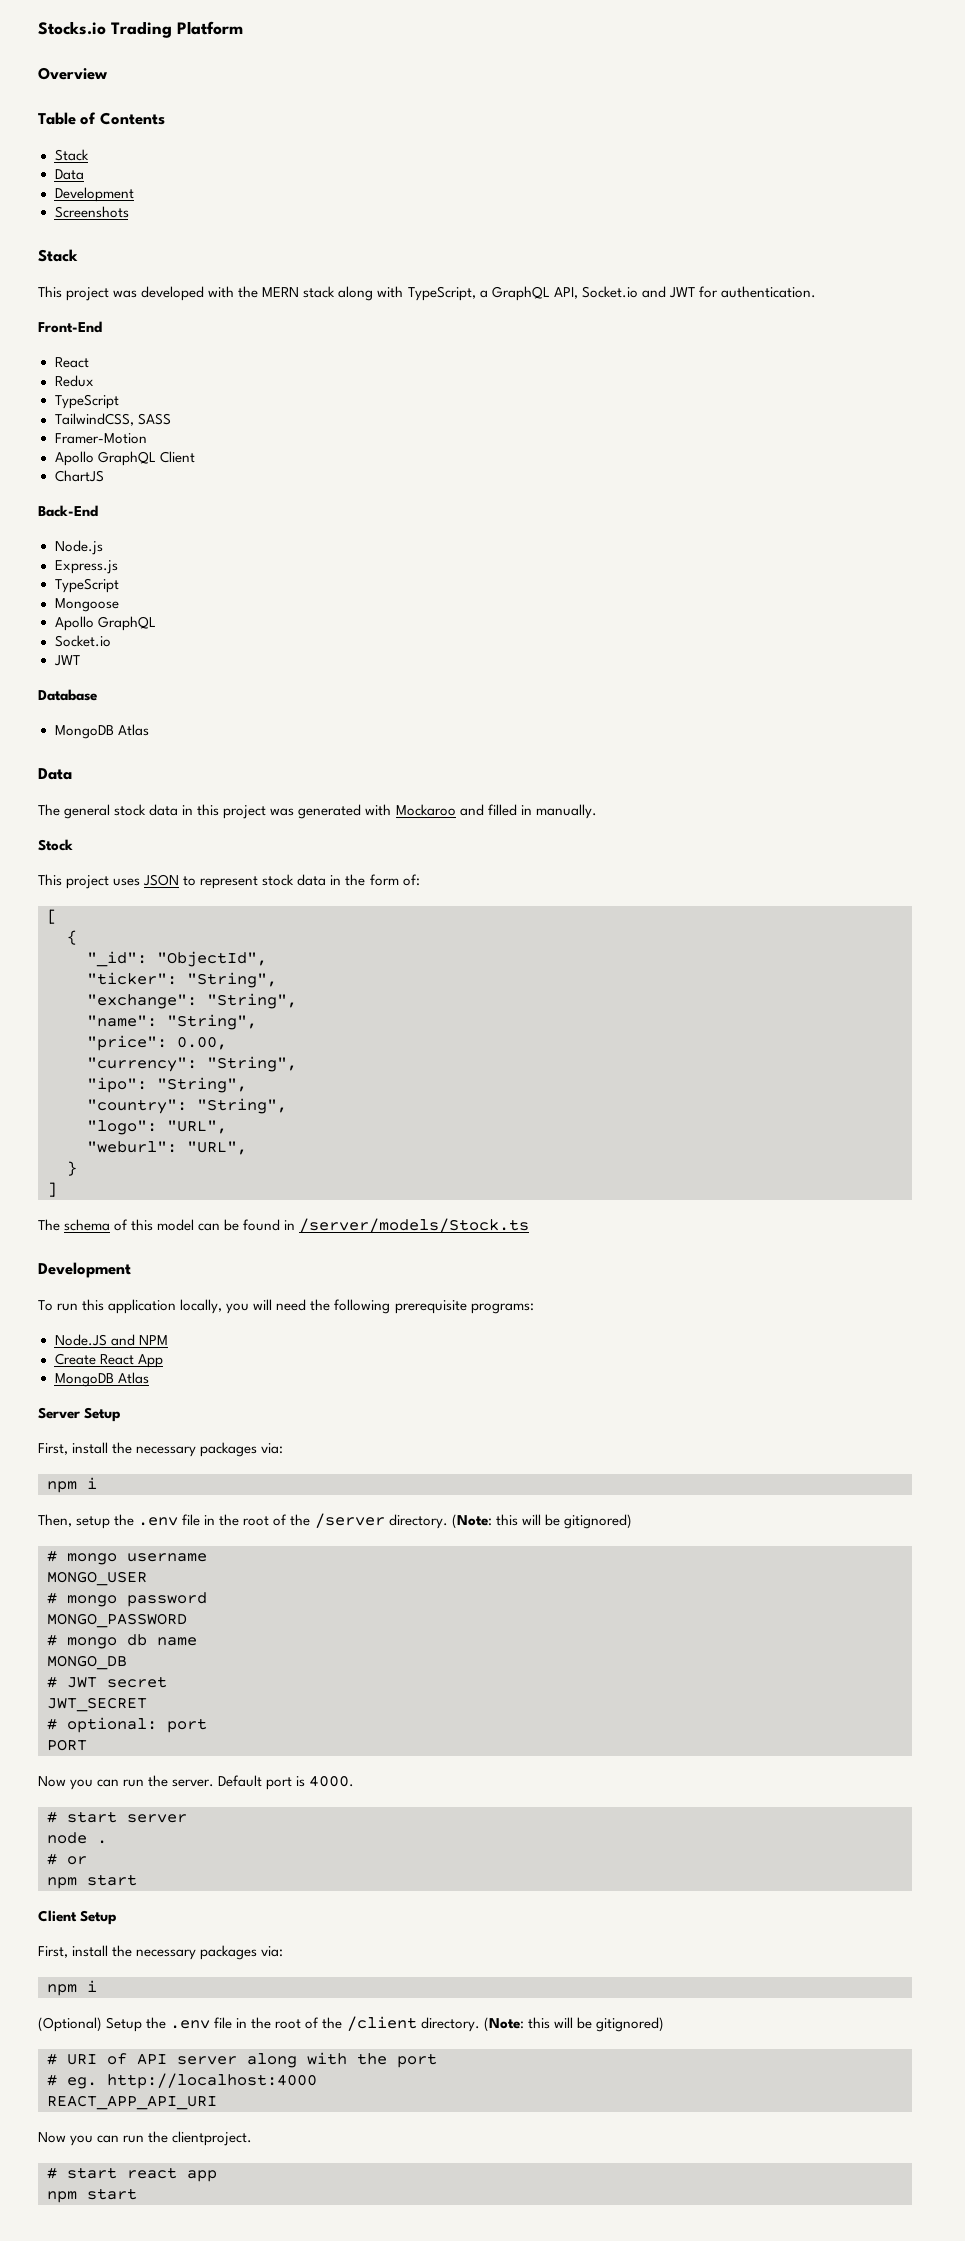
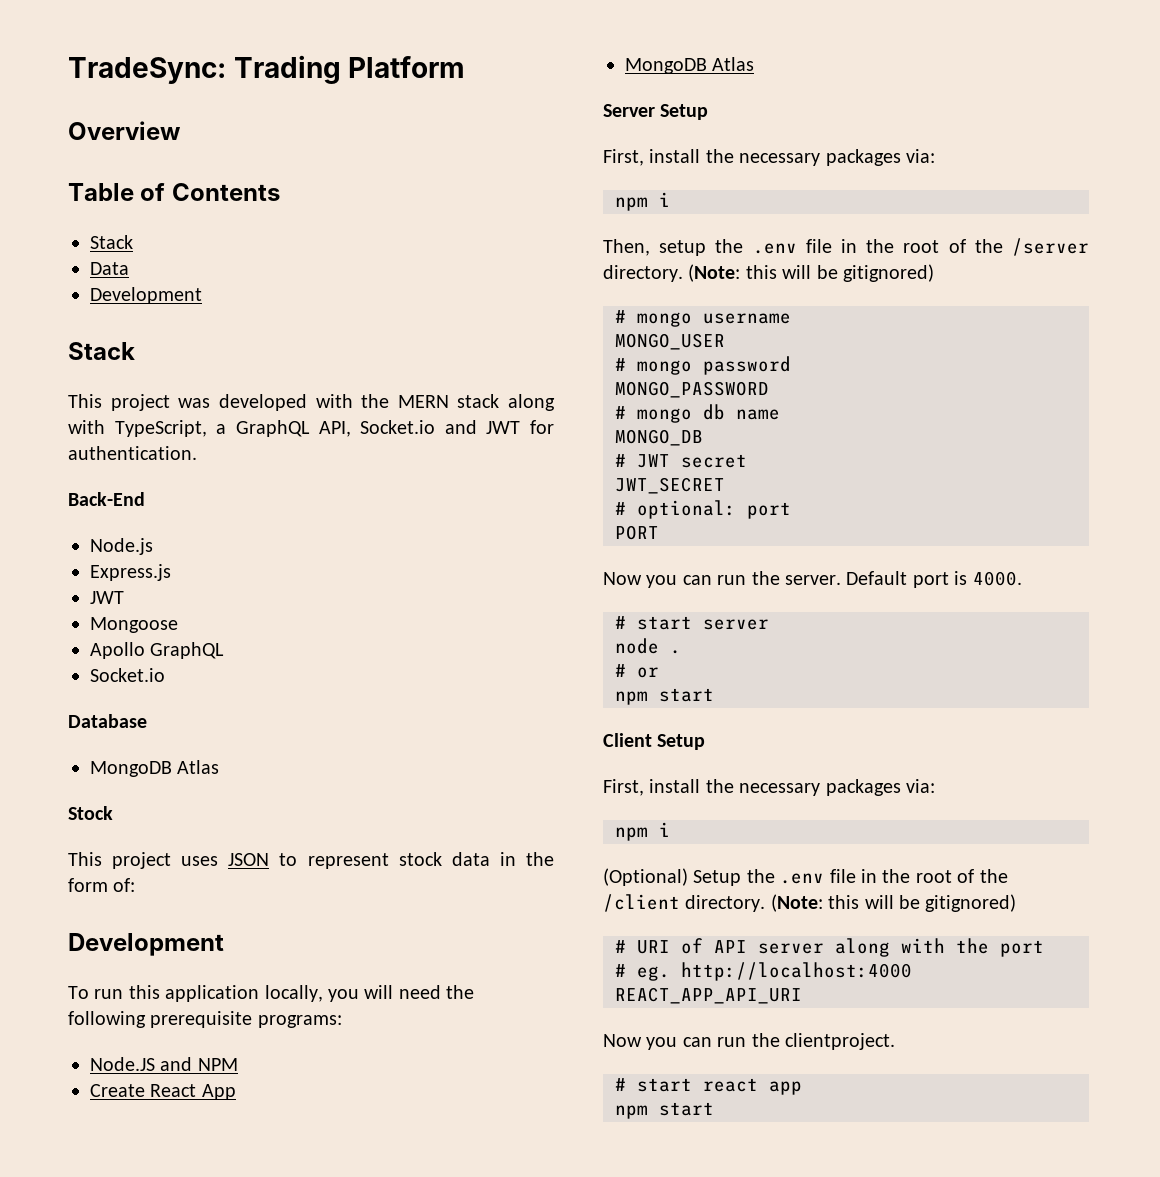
[38,21,106,35] Stocks.io -> [68,57,226,84] TradeSync:
[54,206,129,218] // Screenshots -> (202, 295) none
[38,321,102,333] [54,357,89,368] [54,375,94,387] [54,394,119,409] [54,413,171,426] [54,433,147,444] [54,451,195,466] [54,470,104,482] // Front-End // React // Redux // TypeScript // TailwindCSS, SASS // Framer-Motion // Apollo GraphQL Client // ChartJS -> (197, 453) none
[54,578,119,593] TypeScript -> [90,591,124,604] JWT
[53,655,80,666] // JWT -> (165, 675) none
[38,768,72,780] [38,804,597,819] // Data // The general stock data in this project was generated with Mockaroo and filled in manually. -> (220, 767) none
[47,909,57,924] [67,930,77,945] [87,951,267,967] [87,972,277,988] [87,993,297,1009] [87,1014,257,1030] [87,1035,227,1051] [87,1056,297,1072] [87,1077,247,1093] [87,1098,287,1114] [87,1120,227,1135] [87,1141,247,1155] [67,1161,77,1176] [47,1182,57,1197] [38,1218,530,1233] // [ // { // "_id": "ObjectId", // "ticker": "String", // "exchange": "String", // "name": "String", // "price": 0.00, // "currency": "String", // "ipo": "String", // "country": "String", // "logo": "URL", // "weburl": "URL", // } // ] // The schema of this model can be found in /server/models/Stock.ts -> (136, 885) none

